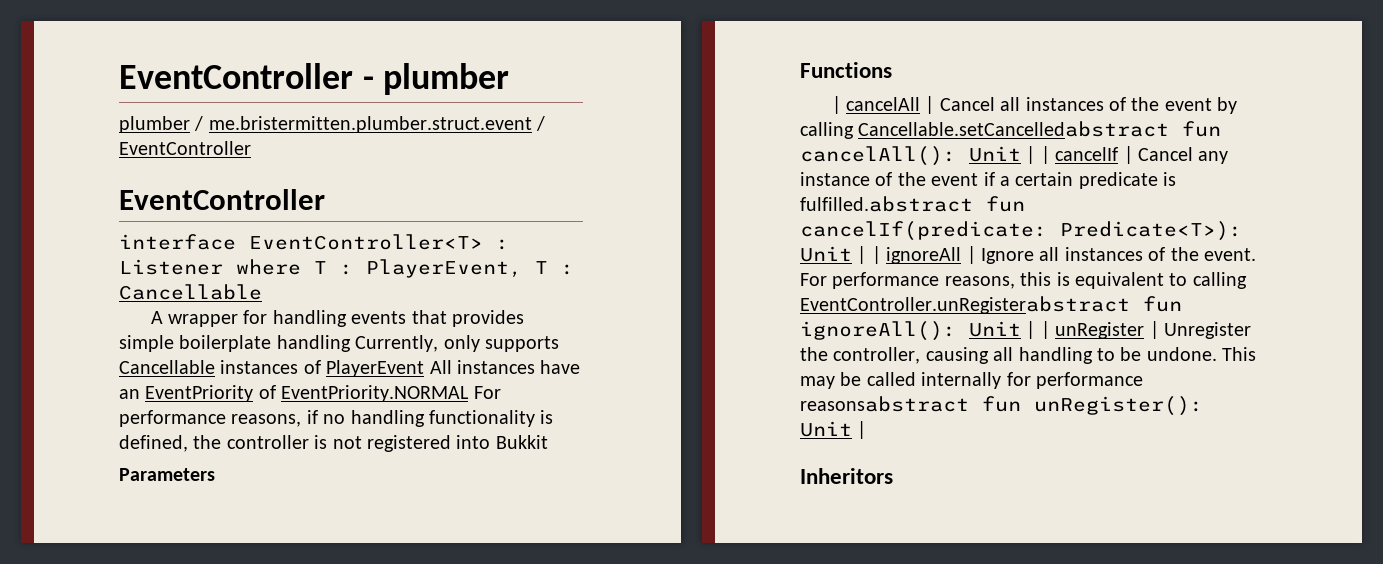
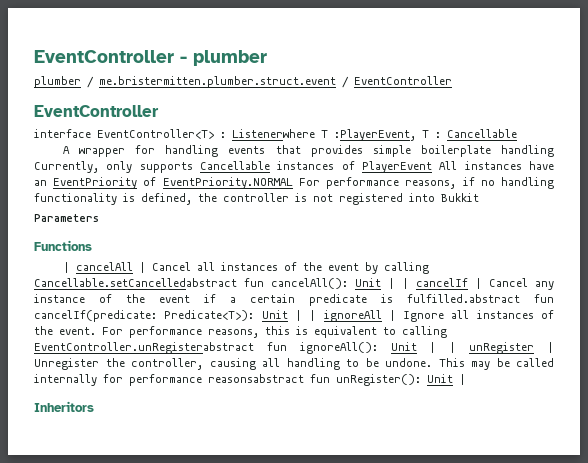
[119,259,522,278] Listener where T : PlayerEvent, -> [232,129,416,141] Listenerwhere T :PlayerEvent,

